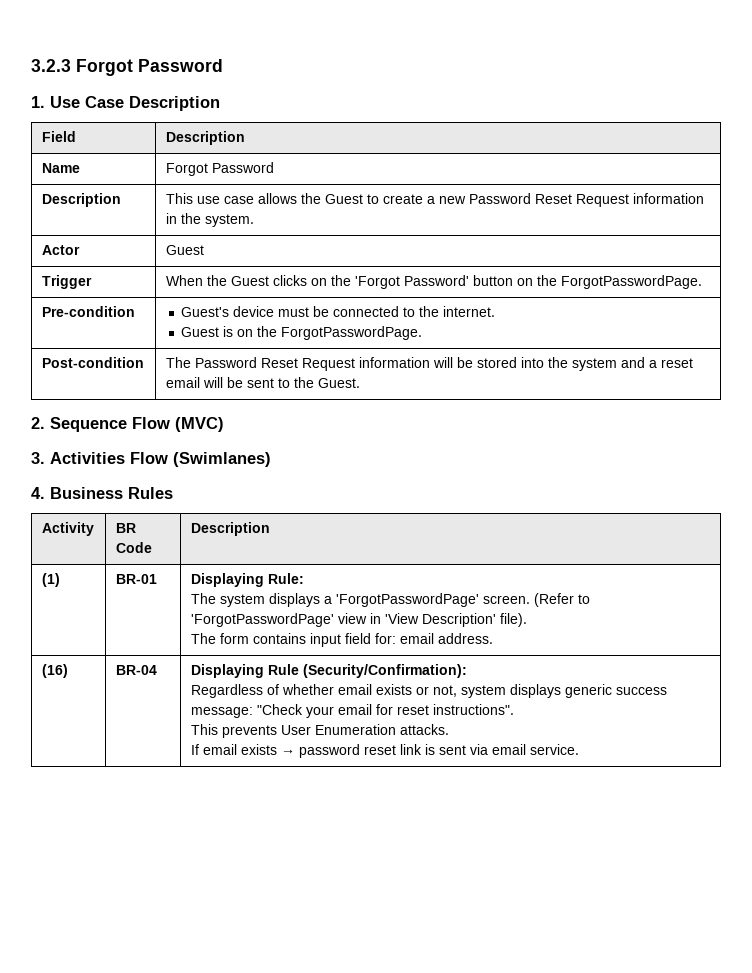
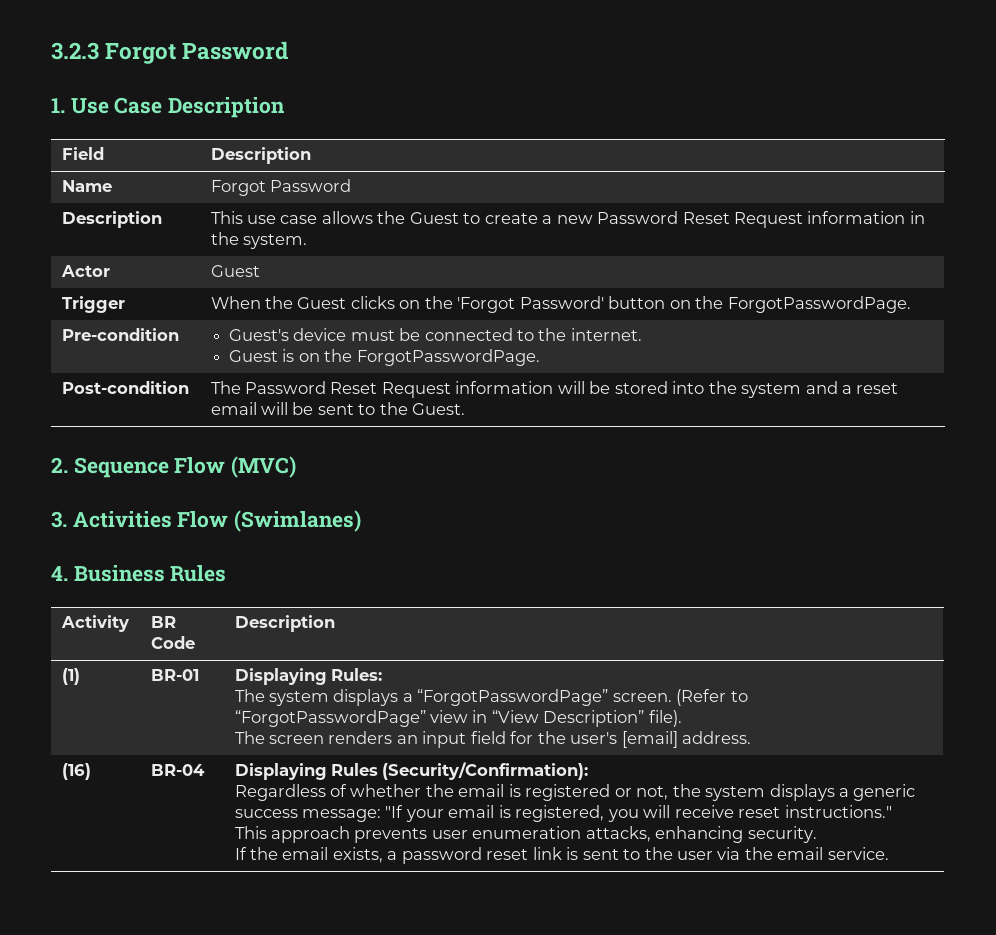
[267,573,304,584] Rule: -> [331,668,383,681] Rules:
[335,593,479,607] 'ForgotPasswordPage' -> [417,689,609,706] “ForgotPasswordPage”
[190,613,334,627] 'ForgotPasswordPage' -> [234,710,426,727] “ForgotPasswordPage”
[384,613,496,627] 'View Description' -> [491,710,645,727] “View Description”
[219,633,434,647] form contains input field for: email -> [269,731,678,748] screen renders an input field for the user's [email]
[267,664,299,675] Rule -> [331,763,379,776] Rules
[337,684,412,695] email exists -> [425,784,611,801] the email is registered
[460,684,561,698] system displays -> [672,784,850,801] the system displays a
[256,704,303,715] "Check -> [385,805,404,818] "If
[375,704,514,715] [190,724,449,738] [190,744,295,755] for reset instructions". // This prevents User Enumeration attacks. // If email exists → -> [498,805,892,822] [234,826,817,843] [234,847,398,863] is registered, you will receive reset instructions." // This approach prevents user enumeration attacks, enhancing security. // If the email exists, a
[469,744,488,755] via -> [623,847,773,860] to the user via the

